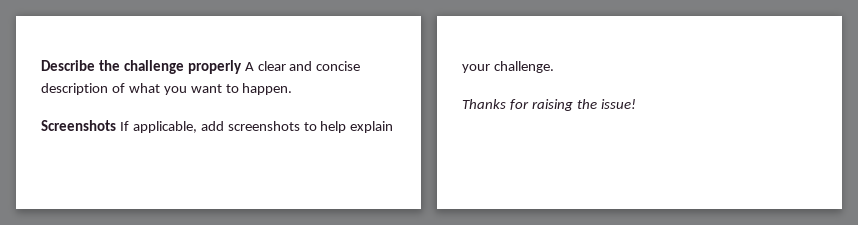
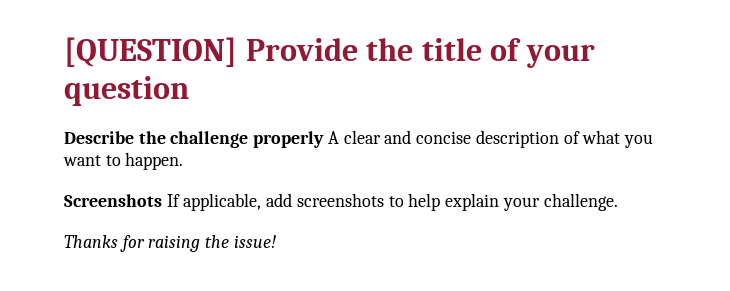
(41, 65) none -> [64,37,595,68] [64,76,189,106] [QUESTION] Provide the title of your question //

